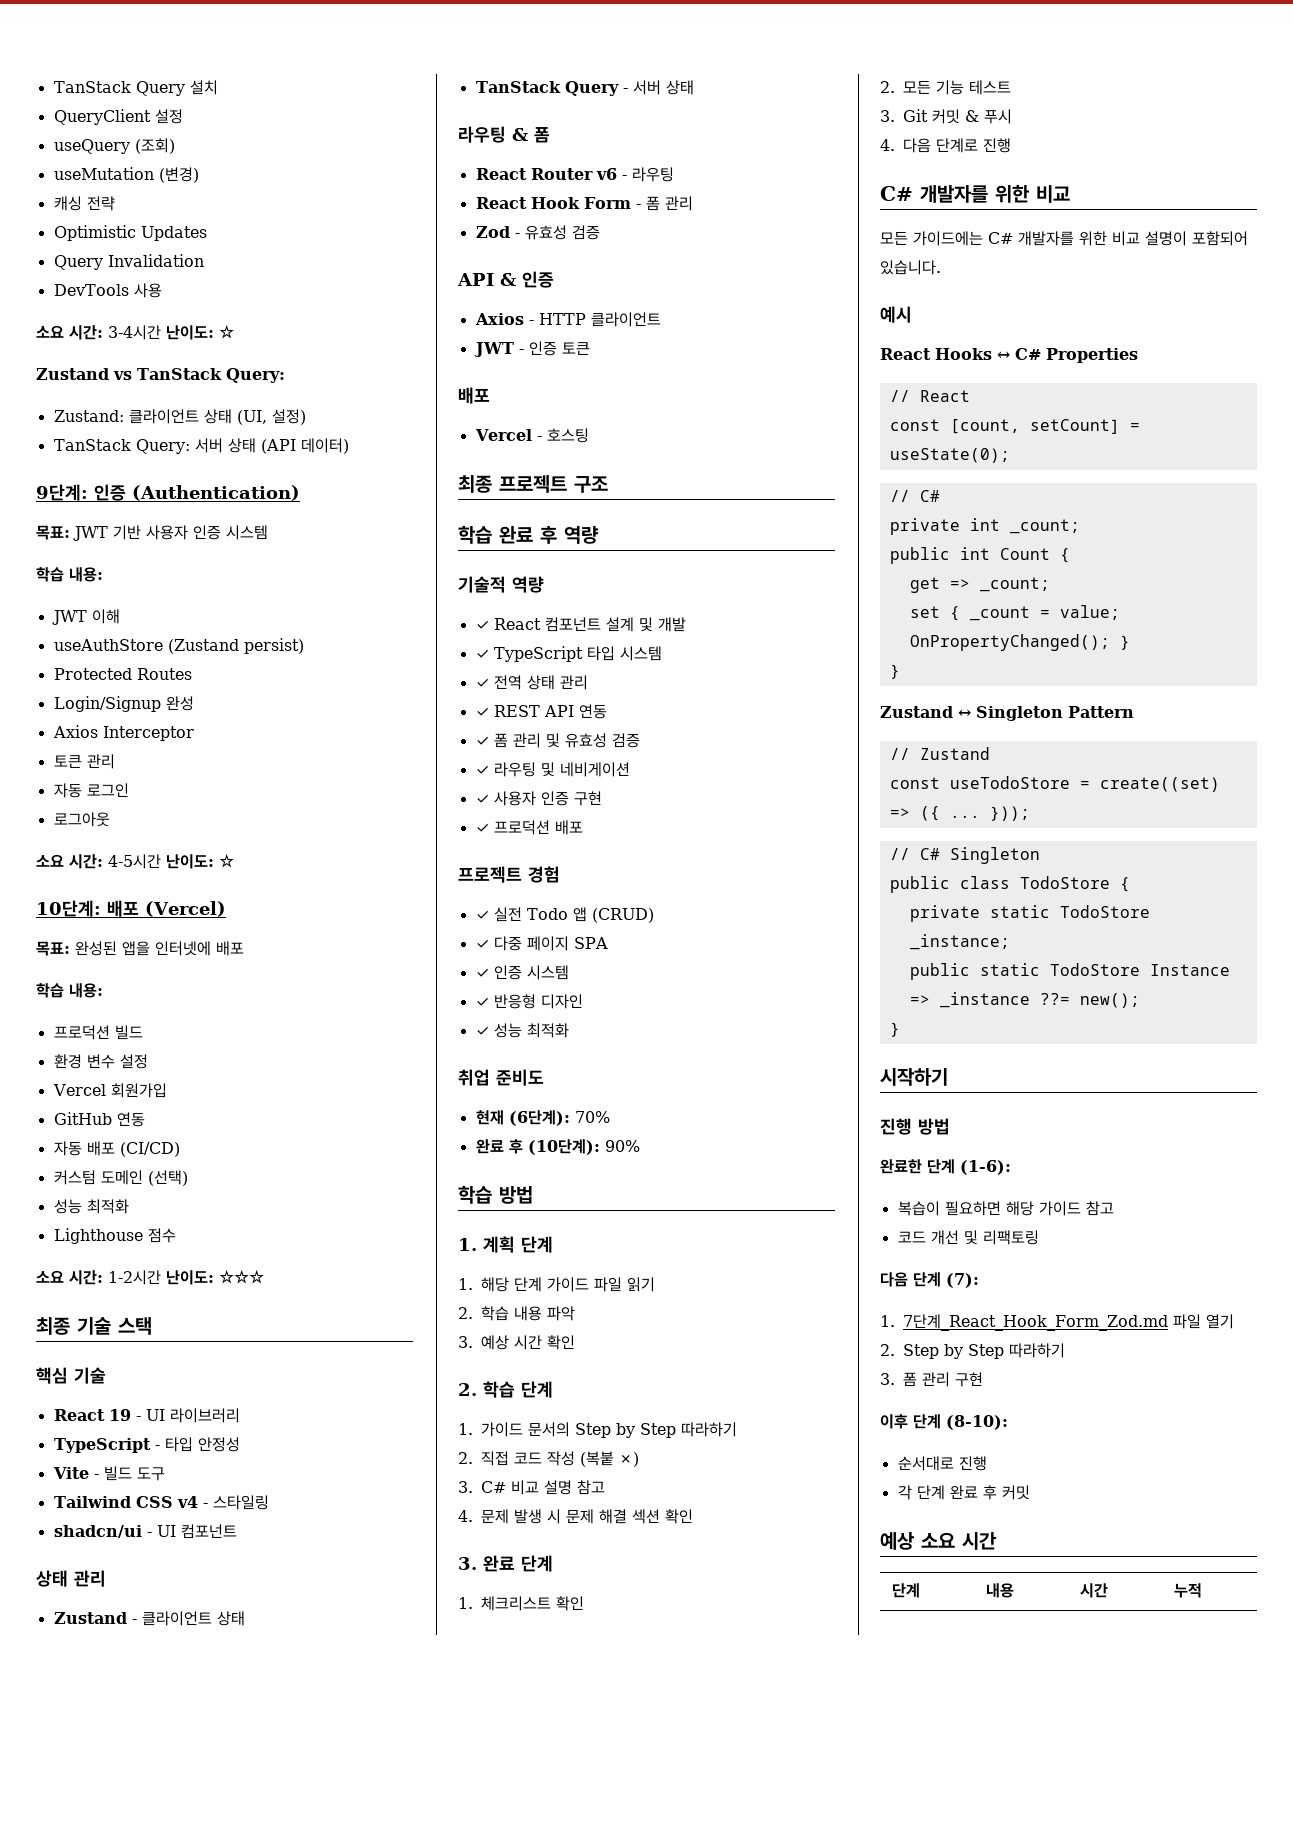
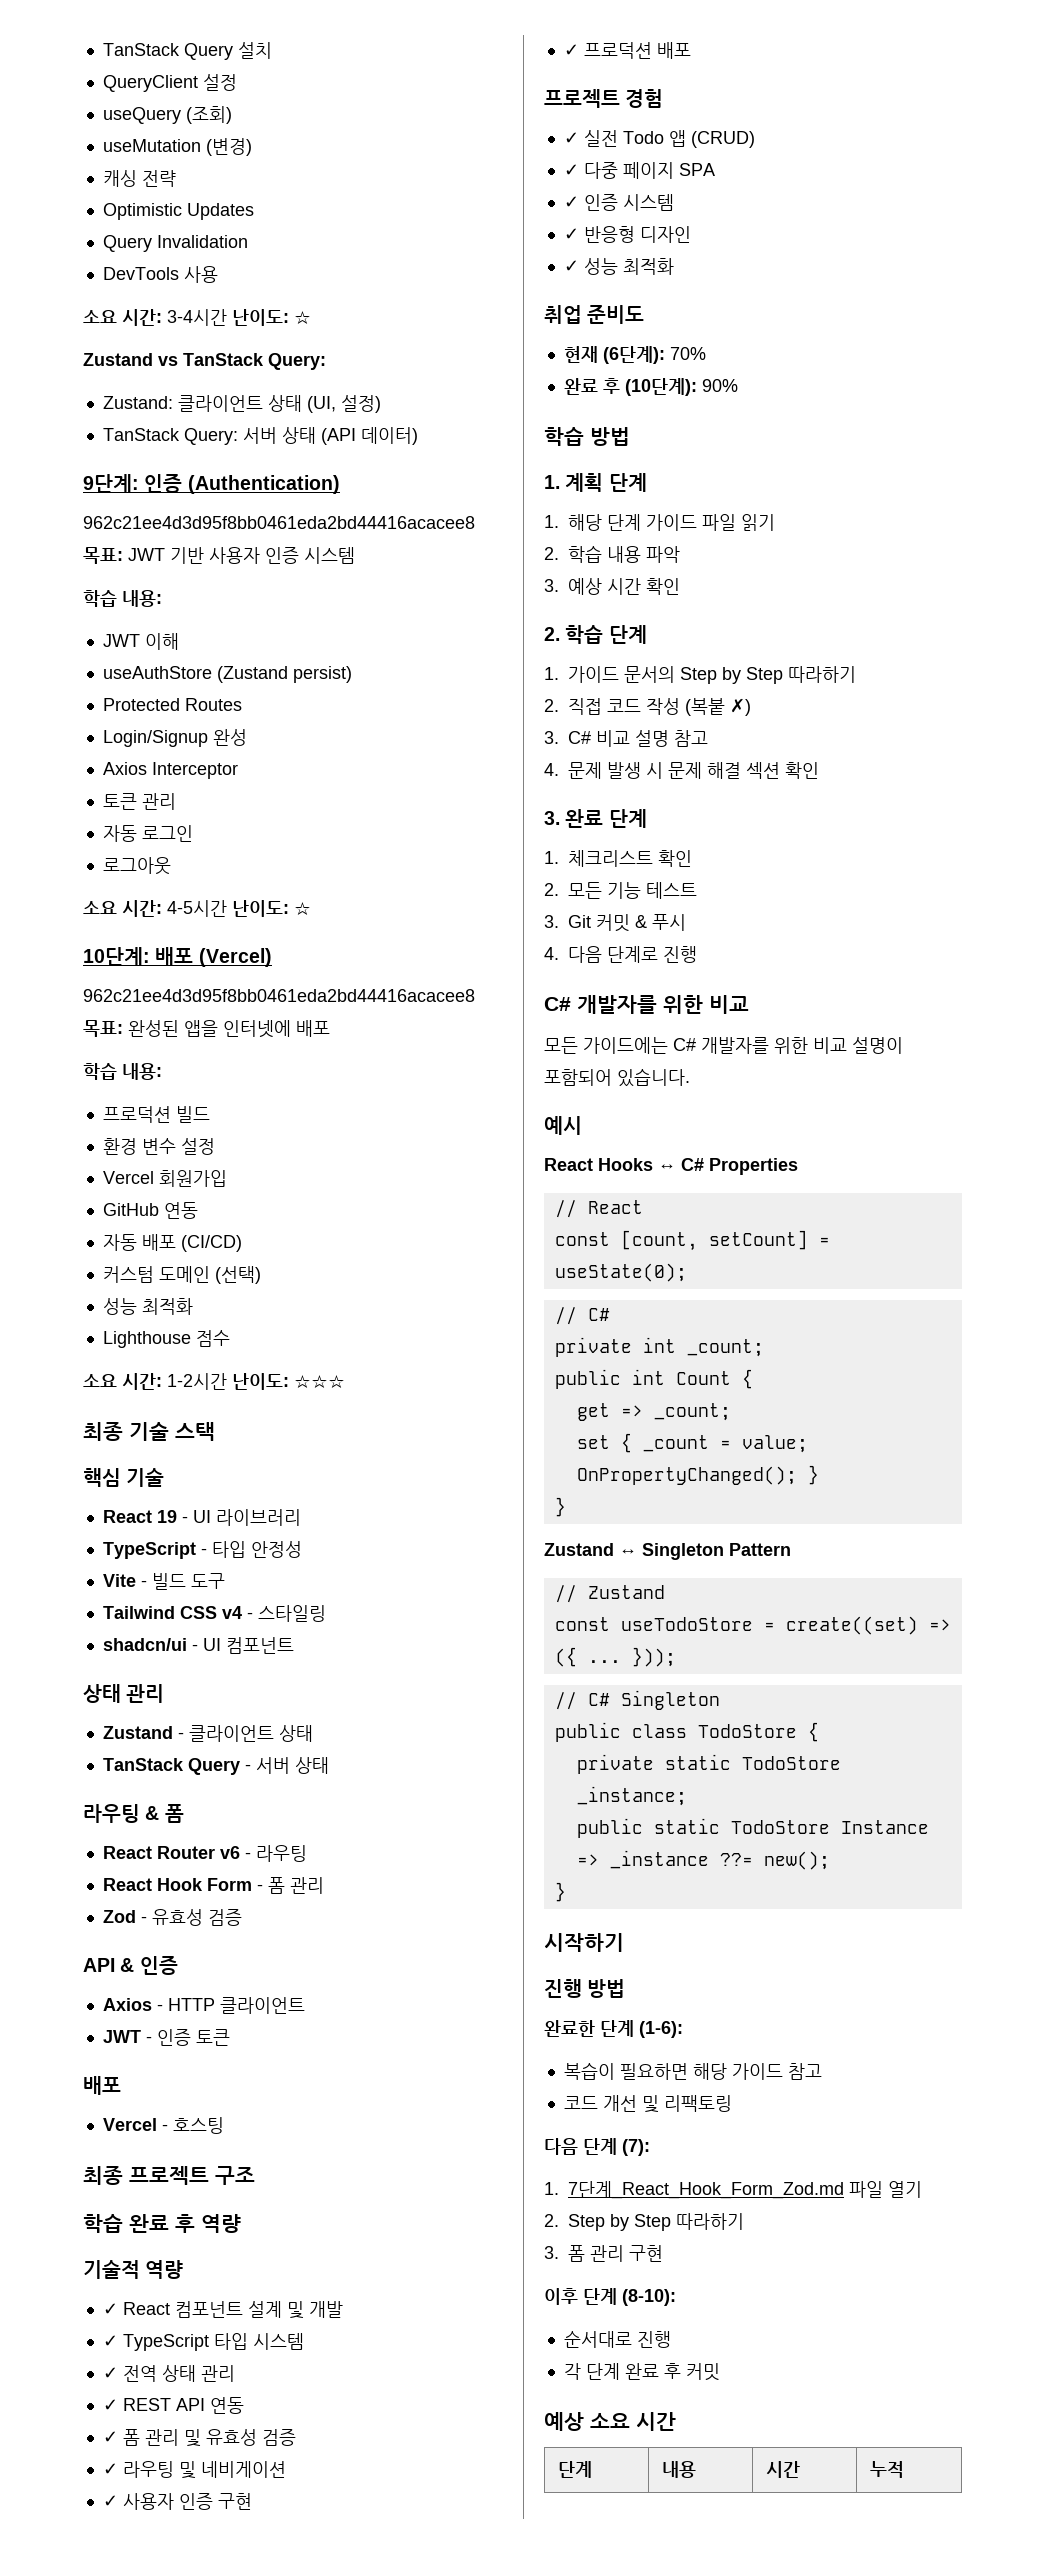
(300, 493) none -> [83,516,475,529] 962c21ee4d3d95f8bb0461eda2bd44416acacee8
(226, 909) none -> [83,989,475,1002] 962c21ee4d3d95f8bb0461eda2bd44416acacee8

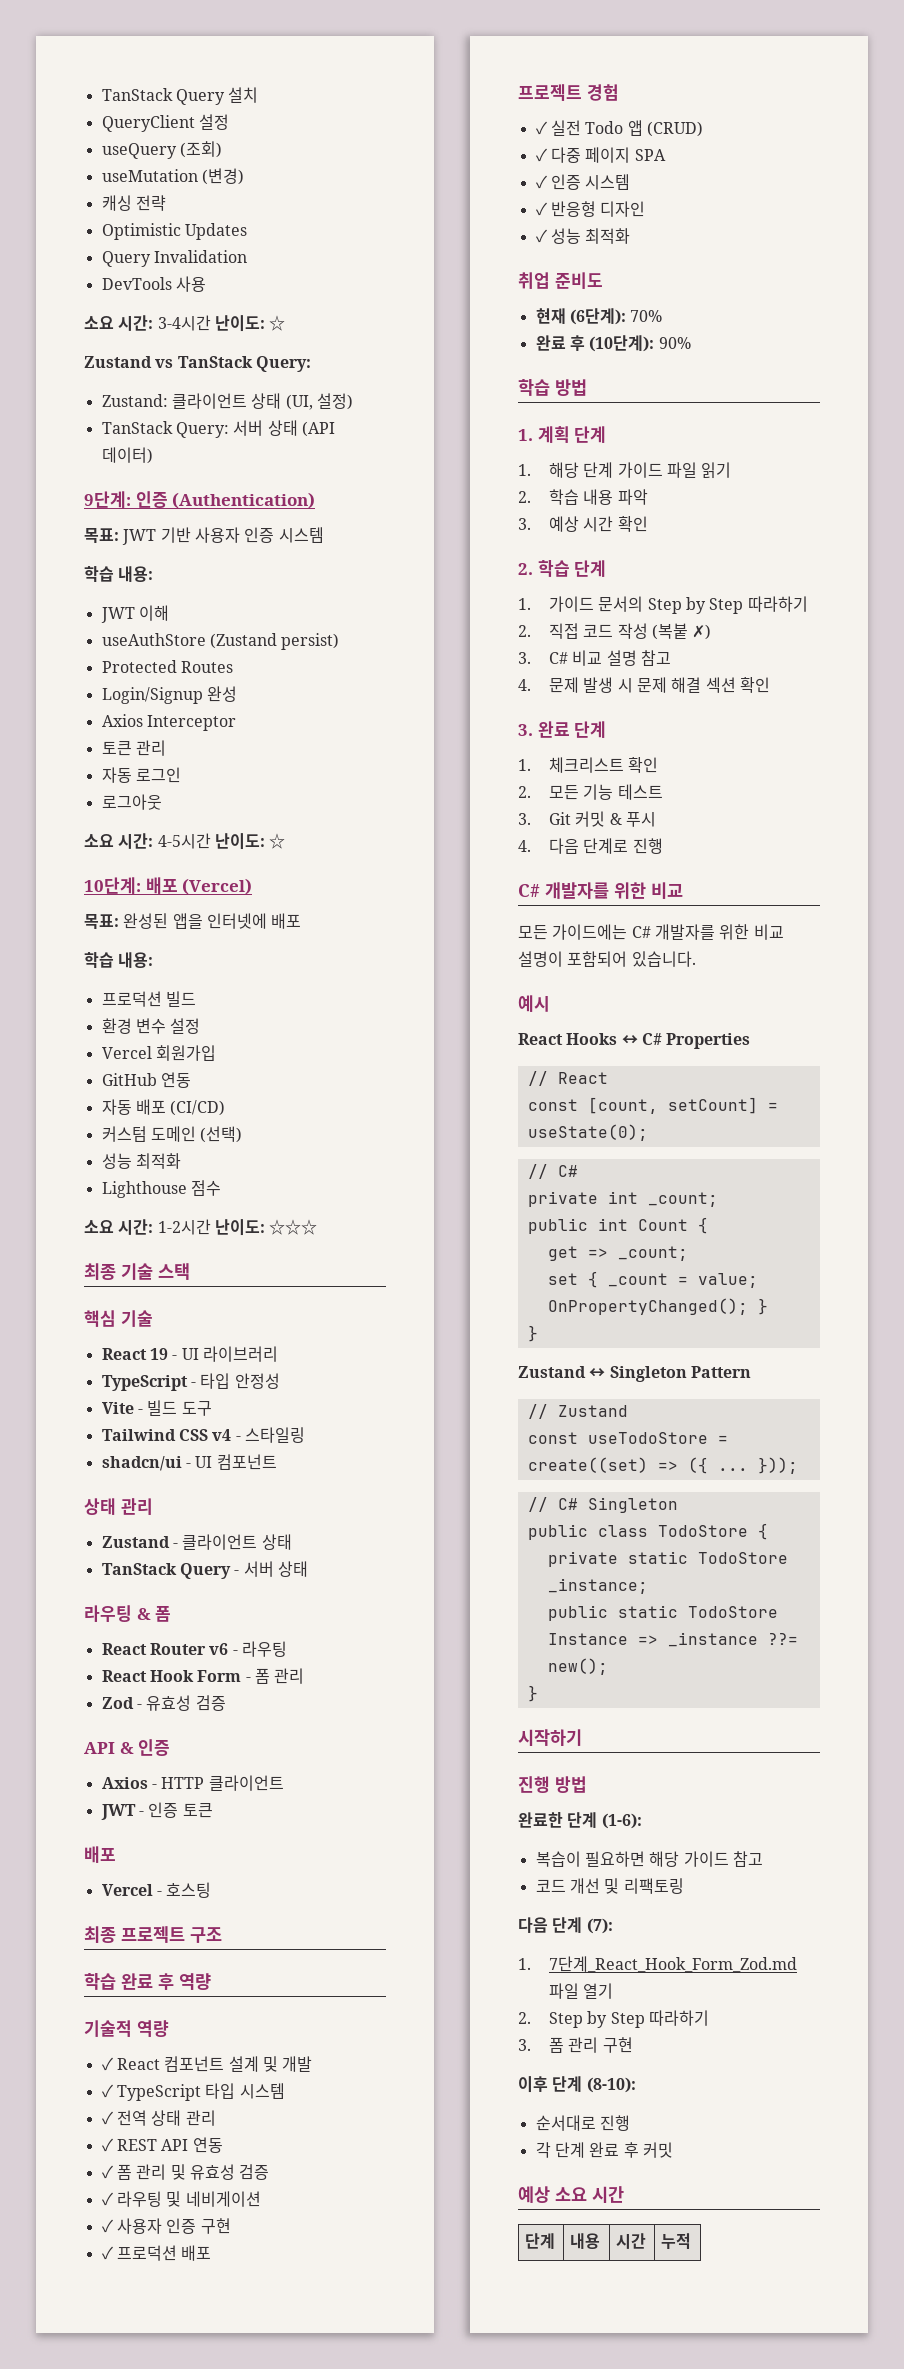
[83,516,475,529] 962c21ee4d3d95f8bb0461eda2bd44416acacee8 -> (316, 500) none
[83,989,475,1002] 962c21ee4d3d95f8bb0461eda2bd44416acacee8 -> (253, 886) none

